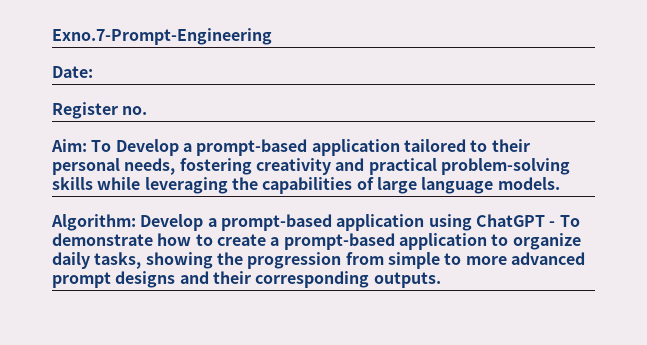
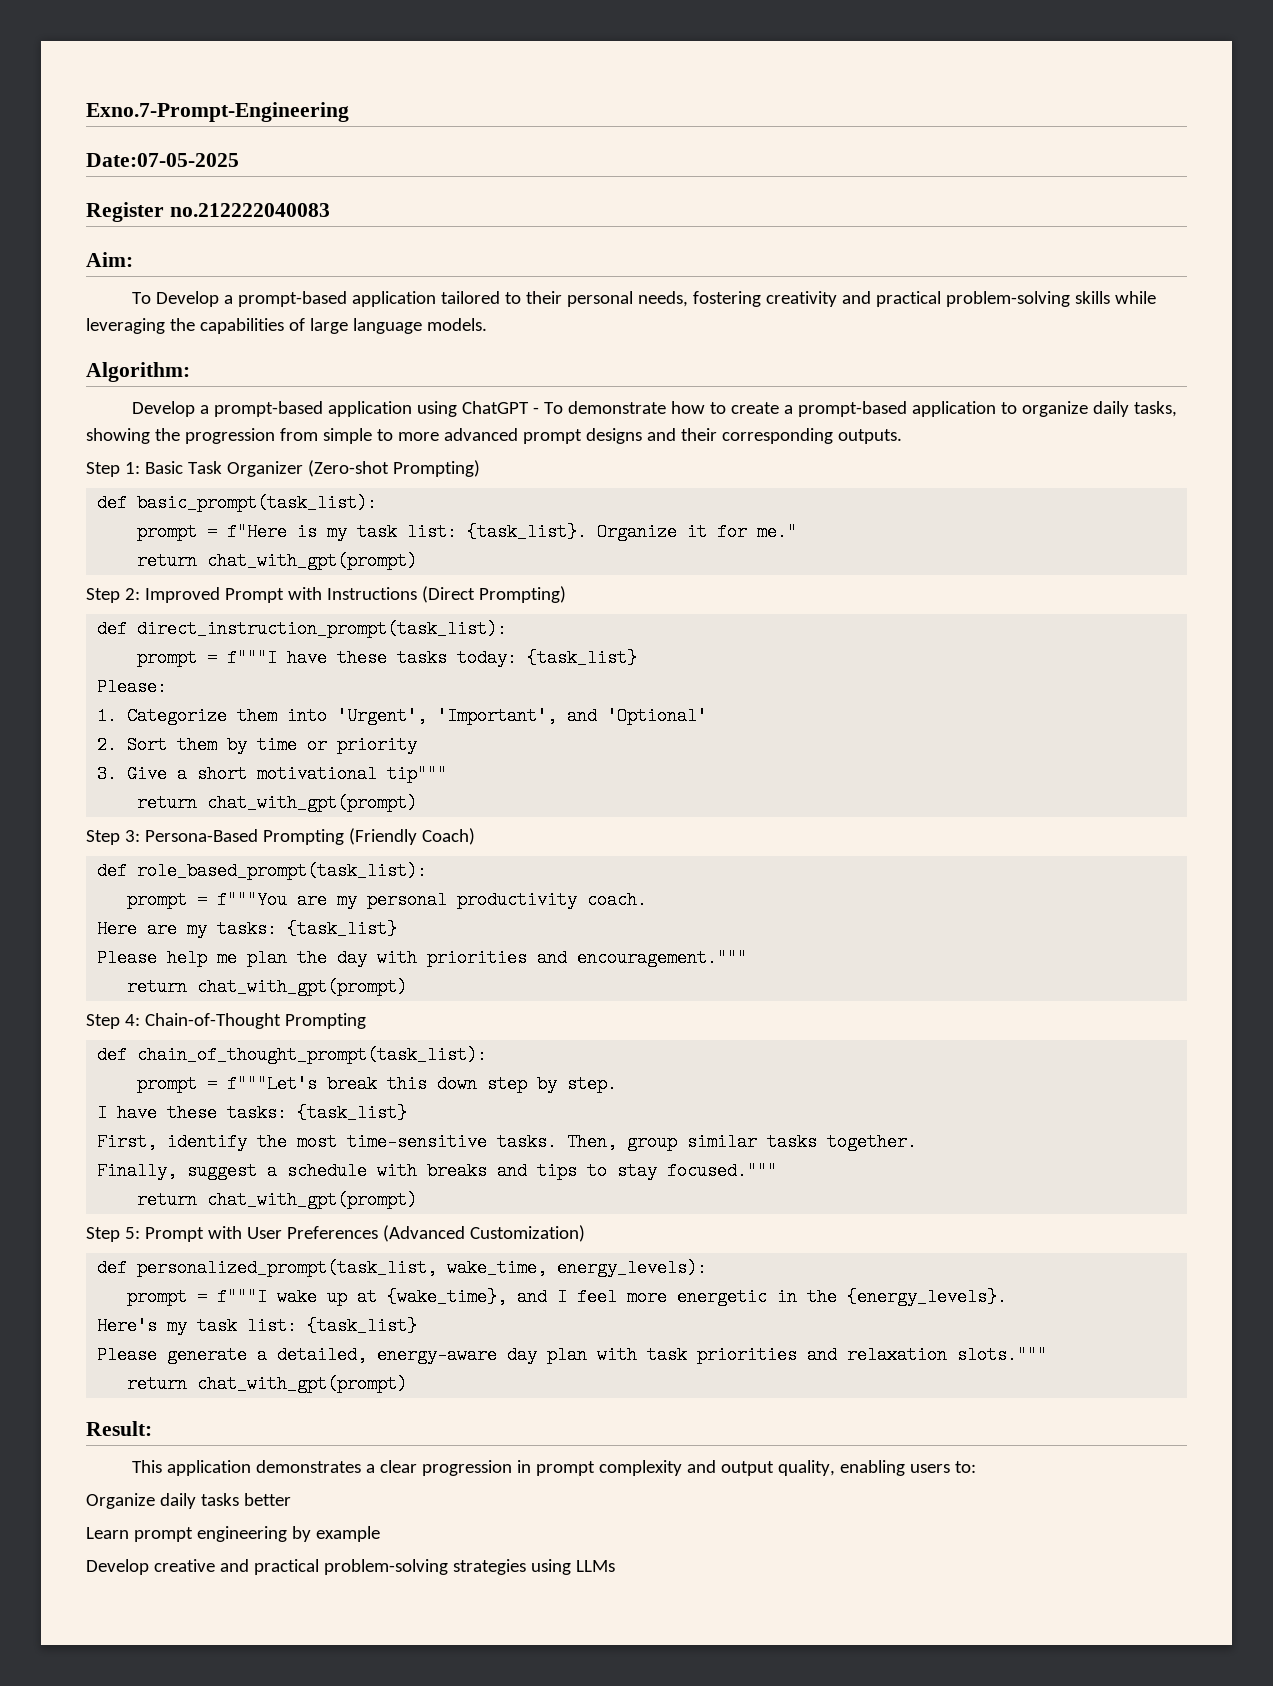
[52,66,93,78] Date: -> [86,153,239,167] Date:07-05-2025
[122,106,148,115] no. -> [169,203,330,217] no.212222040083
(87, 145) none -> (133, 259) //
(136, 222) none -> (190, 372) //
(441, 280) none -> [86,460,480,477] [97,494,378,512] [137,523,798,541] [137,552,418,570] [86,586,566,603] [97,620,508,638] [137,649,638,667] [97,678,168,696] [97,707,708,725] [97,736,418,754] [97,765,448,783] [137,794,418,812] [86,828,475,845] [97,862,428,880] [127,891,648,909] [97,920,398,938] [97,949,748,967] [127,978,408,996] [86,1013,366,1029] [97,1046,488,1064] [137,1075,618,1093] [97,1104,408,1122] [97,1133,918,1151] [97,1162,778,1180] [137,1191,418,1209] [86,1225,585,1242] [97,1259,708,1277] [127,1288,1008,1306] [97,1317,418,1335] [97,1346,1048,1364] [127,1375,408,1393] [86,1421,152,1436] [131,1460,976,1476] [86,1493,291,1509] [86,1526,380,1542] [86,1559,615,1575] // Step 1: Basic Task Organizer (Zero-shot Prompting) // def basic_prompt(task_list): // prompt = f"Here is my task list: {task_list}. Organize it for me." // return chat_with_gpt(prompt) // Step 2: Improved Prompt with Instructions (Direct Prompting) // def direct_instruction_prompt(task_list): // prompt = f"""I have these tasks today: {task_list} // Please: // 1. Categorize them into 'Urgent', 'Important', and 'Optional' // 2. Sort them by time or priority // 3. Give a short motivational tip""" // return chat_with_gpt(prompt) // Step 3: Persona-Based Prompting (Friendly Coach) // def role_based_prompt(task_list): // prompt = f"""You are my personal productivity coach. // Here are my tasks: {task_list} // Please help me plan the day with priorities and encouragement.""" // return chat_with_gpt(prompt) // Step 4: Chain-of-Thought Prompting // def chain_of_thought_prompt(task_list): // prompt = f"""Let's break this down step by step. // I have these tasks: {task_list} // First, identify the most time-sensitive tasks. Then, group similar tasks together. // Finally, suggest a schedule with breaks and tips to stay focused.""" // return chat_with_gpt(prompt) // Step 5: Prompt with User Preferences (Advanced Customization) // def personalized_prompt(task_list, wake_time, energy_levels): // prompt = f"""I wake up at {wake_time}, and I feel more energetic in the {energy_levels}. // Here's my task list: {task_list} // Please generate a detailed, energy-aware day plan with task priorities and relaxation slots.""" // return chat_with_gpt(prompt) // Result: // This application demonstrates a clear progression in prompt complexity and output quality, enabling users to: // Organize daily tasks better // Learn prompt engineering by example // Develop creative and practical problem-solving strategies using LLMs

